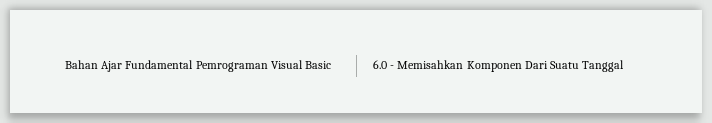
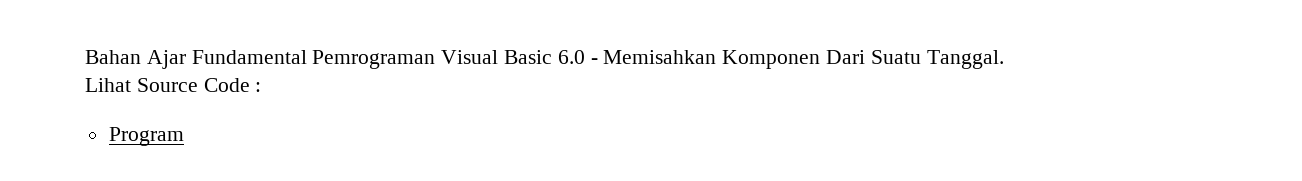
[582,60,625,72] Tanggal -> [926,50,1004,69] [85,78,262,92] [108,127,184,146] Tanggal. // Lihat Source Code : // Program

